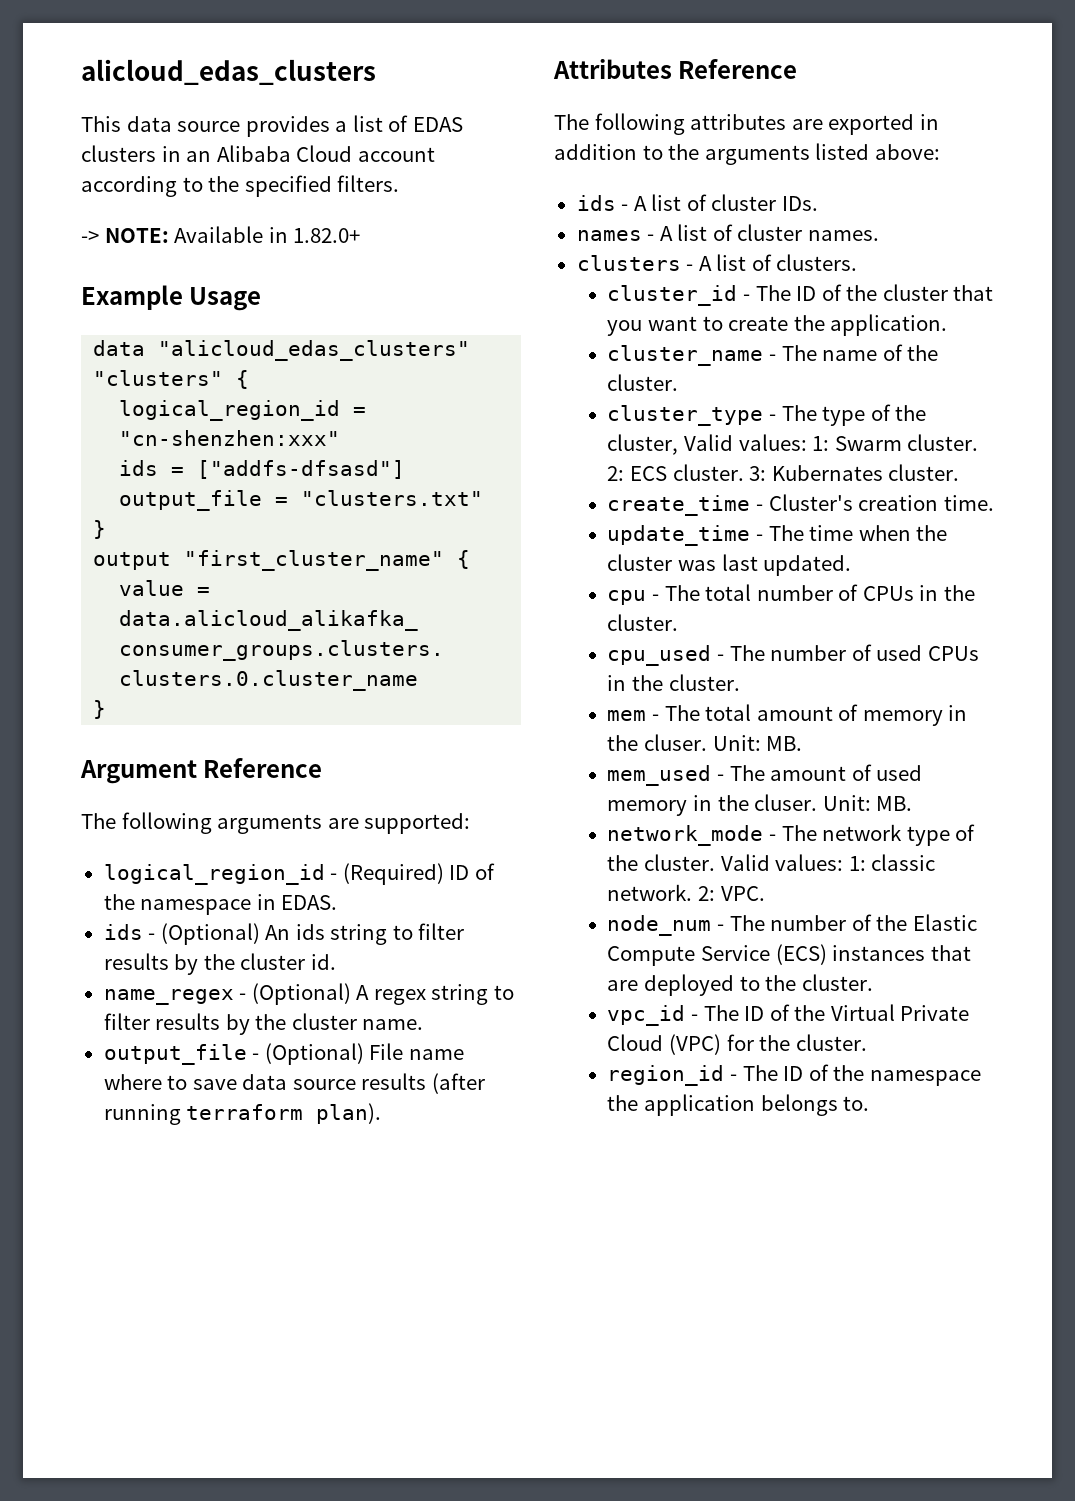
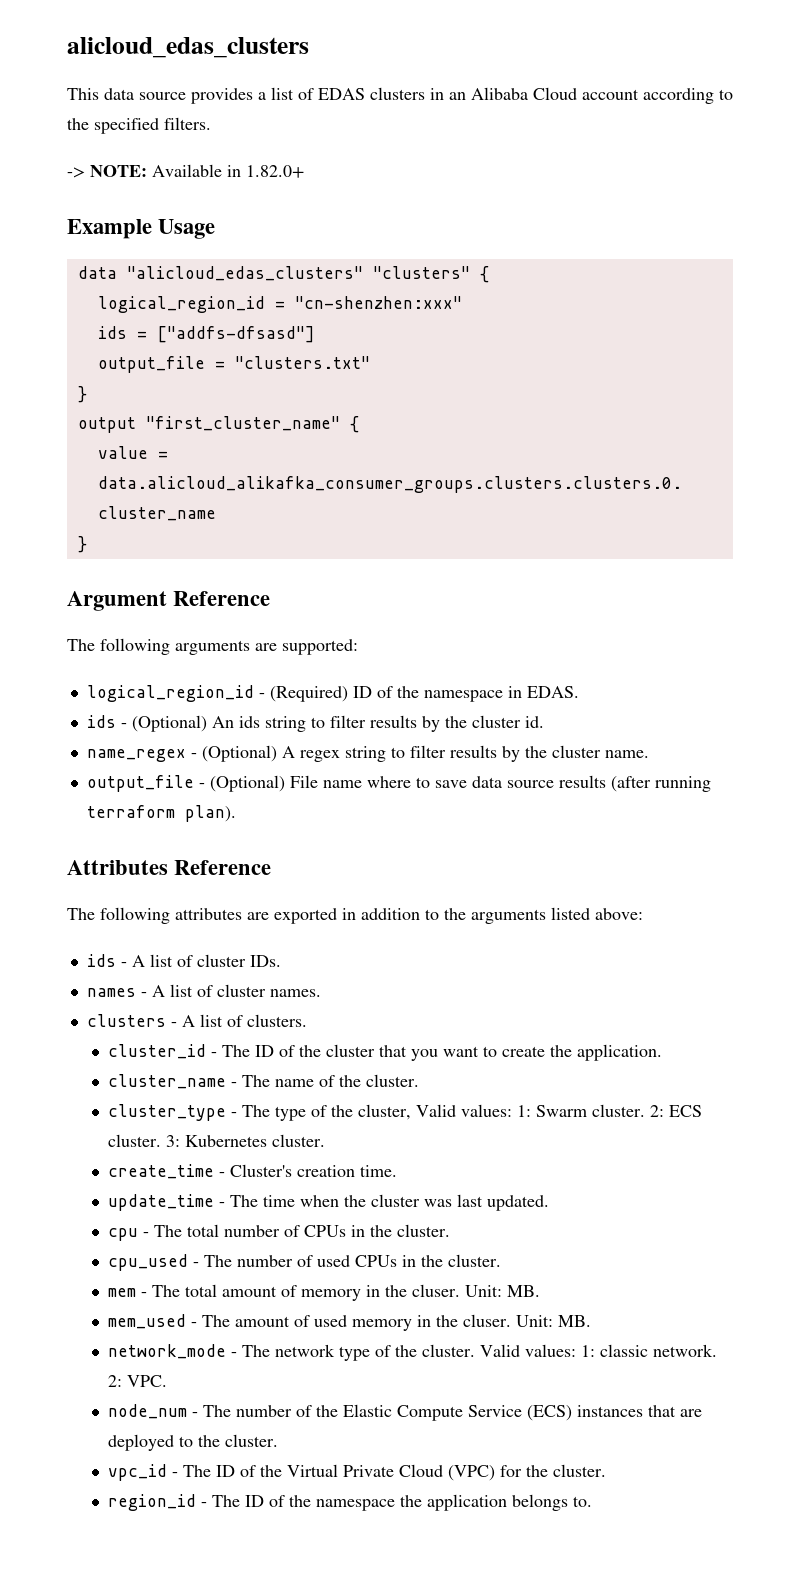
[771,465,883,481] Kubernates -> [185,1135,268,1147] Kubernetes

